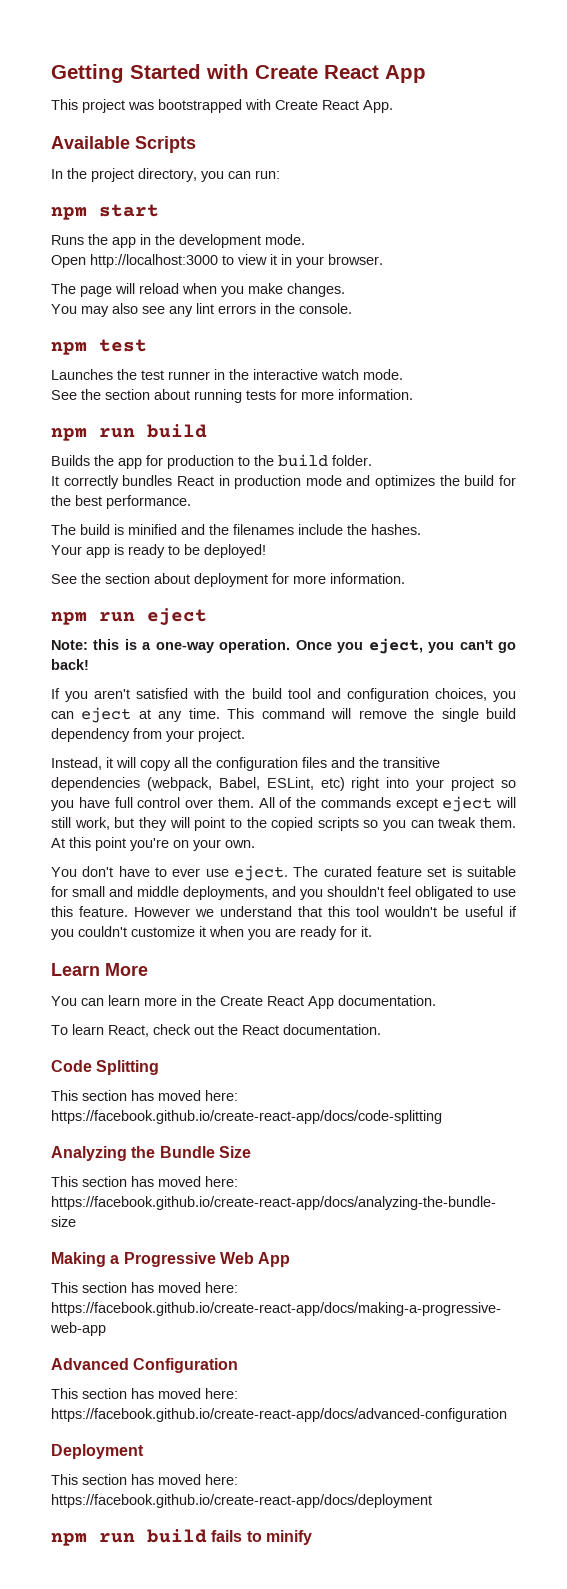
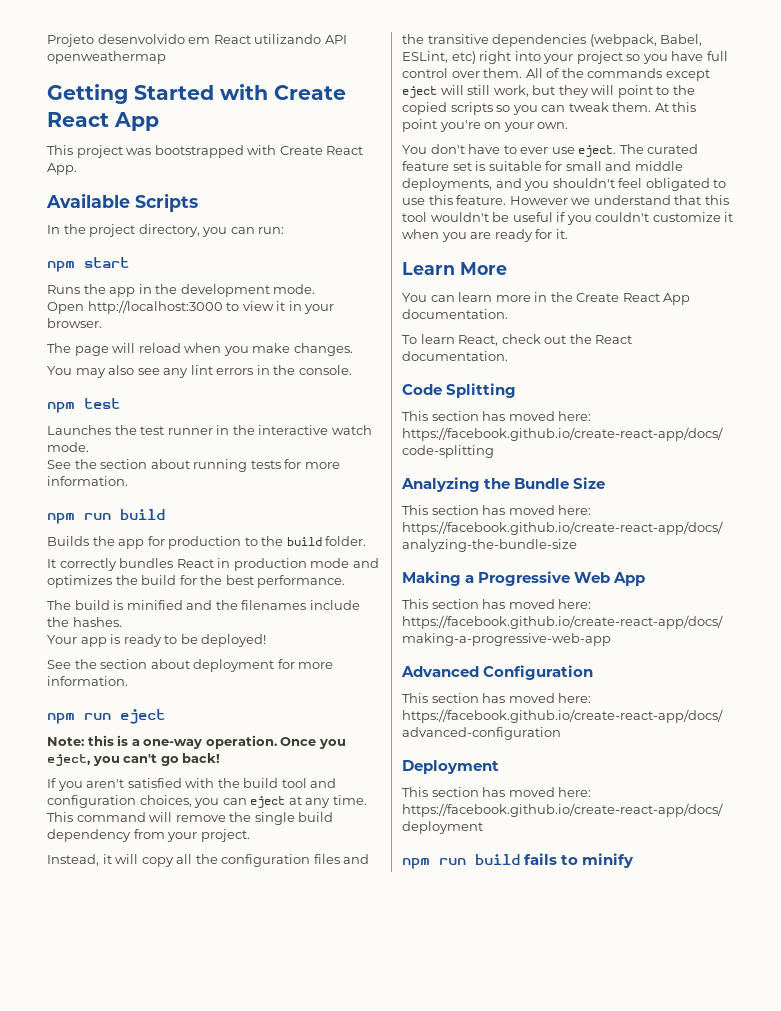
(51, 73) none -> [47,34,347,47] [47,51,166,64] Projeto desenvolvido em React utilizando API openweathermap //

